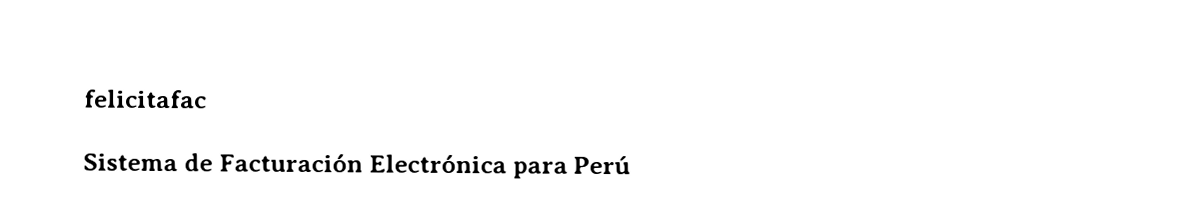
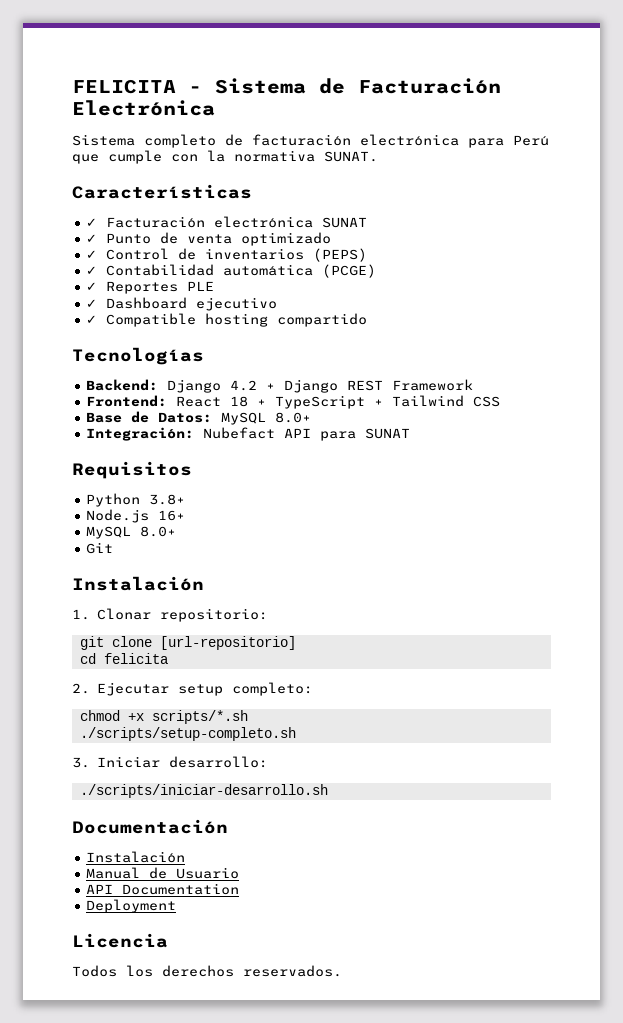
[84,89,207,109] felicitafac // -> [72,79,202,94] FELICITA -
[512,155,632,179] para Perú -> [72,134,549,148] [72,150,378,164] [72,184,252,199] [86,216,368,228] [86,232,332,246] [86,248,368,262] [86,264,377,278] [86,281,215,294] [86,297,278,311] [86,313,368,327] [72,347,204,365] [86,379,474,393] [86,395,501,409] [86,411,312,425] [86,427,411,441] [72,461,192,479] [86,493,186,507] [86,509,186,523] [86,526,177,539] [86,542,114,554] [72,576,204,591] [72,608,268,622] [79,636,296,650] [79,653,168,664] [72,682,313,696] [79,710,248,724] [79,727,296,741] [72,756,268,768] [79,784,328,798] [72,819,228,834] [86,851,186,863] [86,867,240,879] [86,883,240,895] [86,899,177,913] [72,933,168,948] [72,965,342,977] // Sistema completo de facturación electrónica para Perú que cumple con la normativa SUNAT. // Características // ✓ Facturación electrónica SUNAT // ✓ Punto de venta optimizado // ✓ Control de inventarios (PEPS) // ✓ Contabilidad automática (PCGE) // ✓ Reportes PLE // ✓ Dashboard ejecutivo // ✓ Compatible hosting compartido // Tecnologías // Backend: Django 4.2 + Django REST Framework // Frontend: React 18 + TypeScript + Tailwind CSS // Base de Datos: MySQL 8.0+ // Integración: Nubefact API para SUNAT // Requisitos // Python 3.8+ // Node.js 16+ // MySQL 8.0+ // Git // Instalación // 1. Clonar repositorio: // git clone [url-repositorio] // cd felicita // 2. Ejecutar setup completo: // chmod +x scripts/*.sh // ./scripts/setup-completo.sh // 3. Iniciar desarrollo: // ./scripts/iniciar-desarrollo.sh // Documentación // Instalación // Manual de Usuario // API Documentation // Deployment // Licencia // Todos los derechos reservados.

